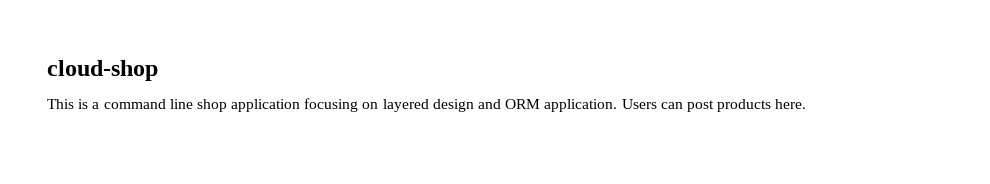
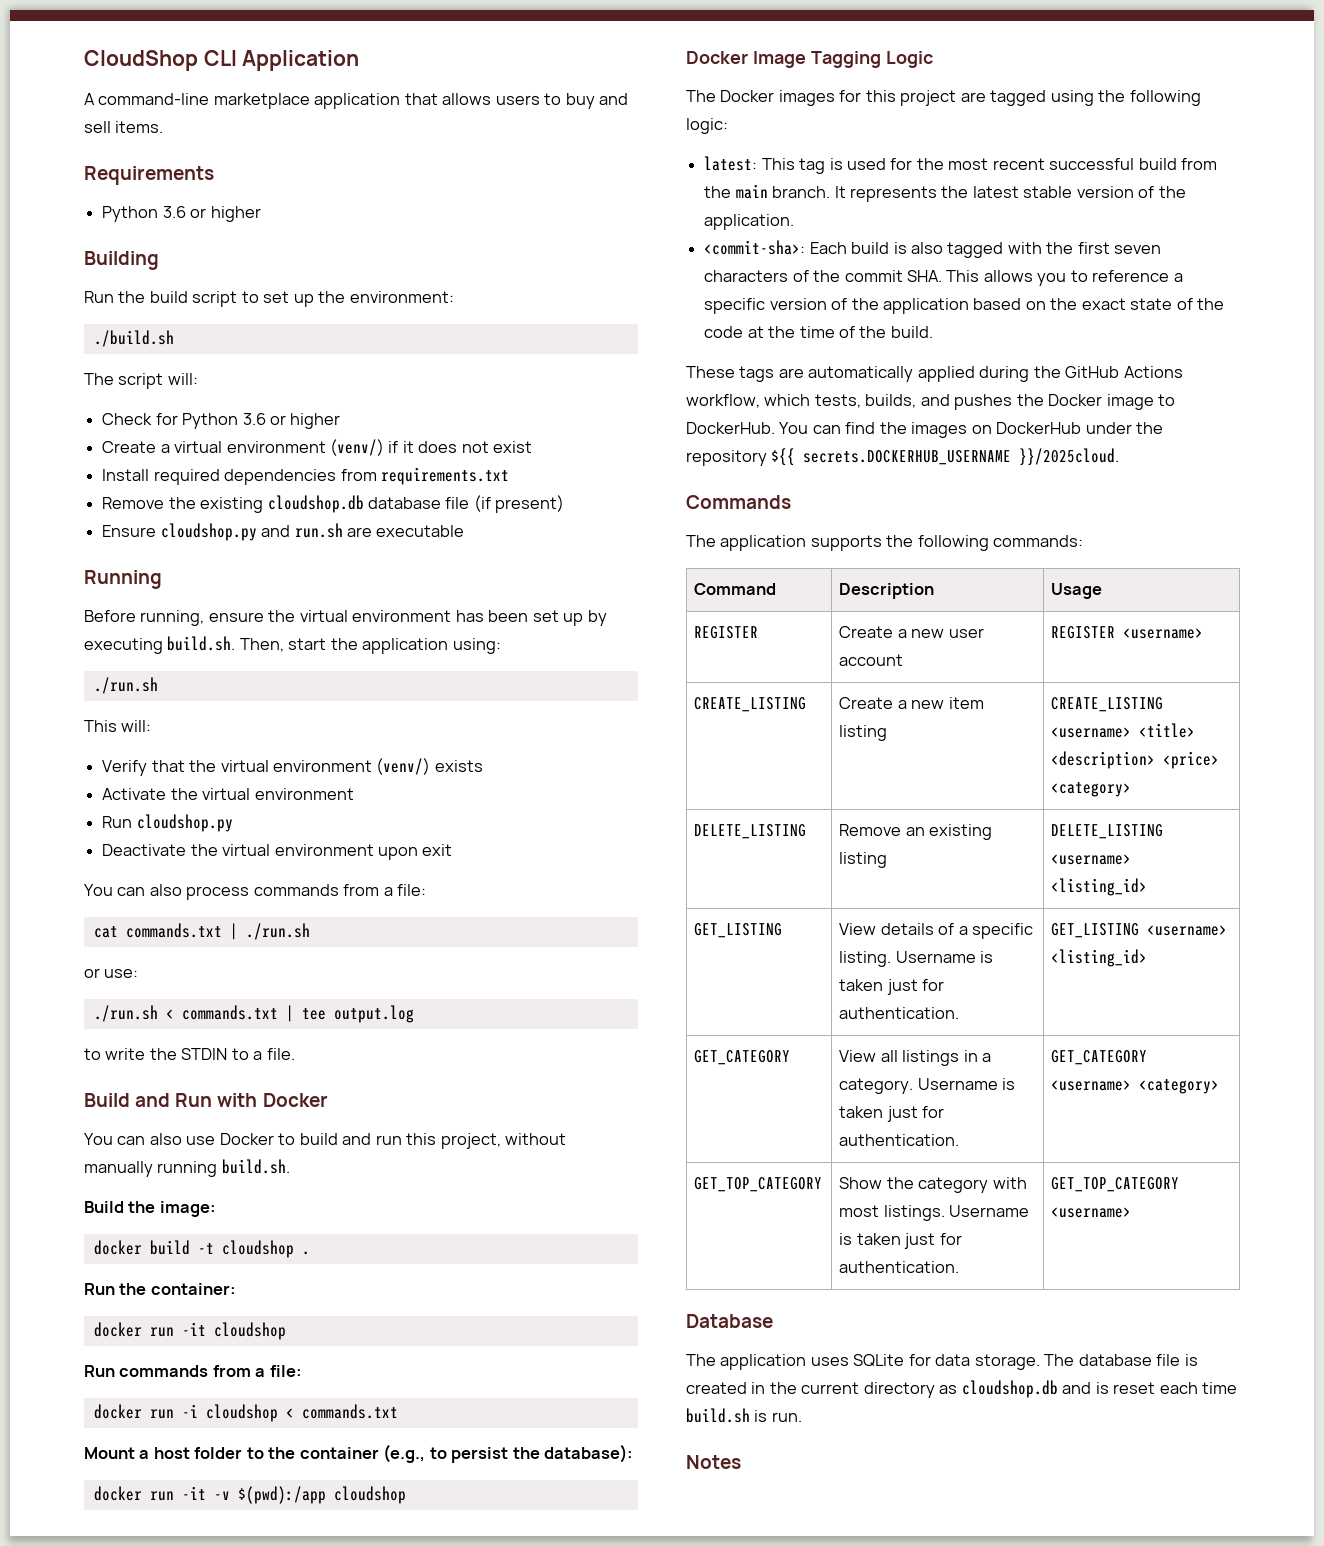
[47,60,158,81] [47,98,807,112] cloud-shop // This is a command line shop application focusing on layered design and ORM application. Users can post products here. -> [84,50,360,71] [84,93,629,109] [84,121,164,133] [84,166,214,185] [102,206,261,222] [84,251,159,270] [84,291,454,307] [93,330,174,347] [84,373,198,389] [102,413,341,429] [102,439,533,456] [102,467,509,485] [102,495,565,513] [102,523,465,541] [84,570,162,589] [84,610,607,626] [84,636,501,654] [93,677,158,694] [84,720,152,732] [102,758,483,776] [102,788,354,800] [102,814,233,832] [102,844,453,860] [84,884,427,900] [93,923,310,940] [84,968,139,978] [93,1005,414,1023] [84,1048,295,1060] [84,1093,328,1107] [84,1133,567,1149] [84,1159,290,1177] [84,1201,216,1217] [93,1240,310,1258] [84,1283,236,1295] [93,1322,286,1340] [84,1365,302,1377] [93,1404,398,1422] [84,1444,634,1463] [93,1486,406,1504] [686,51,933,68] [686,90,1201,106] [686,118,728,134] [704,156,1218,174] [704,184,1186,202] [704,214,795,230] [704,240,1162,258] [704,270,1183,286] [704,298,1225,314] [704,326,933,338] [686,366,1183,382] [686,394,1176,410] [686,422,1164,438] [686,448,1120,466] [686,495,791,509] [686,535,1084,551] [694,583,777,595] [839,583,935,599] [1051,583,1103,599] [694,626,759,639] [839,626,984,638] [839,654,904,666] [1051,626,1204,639] [694,697,807,712] [839,697,984,709] [839,725,888,741] [1051,697,1164,712] [1051,723,1196,738] [1051,751,1220,769] [1051,782,1132,797] [694,824,807,839] [839,824,993,840] [839,852,888,868] [1051,824,1164,839] [1051,854,1132,865] [1051,878,1148,896] [694,923,783,938] [839,923,1034,939] [839,951,994,967] [839,979,945,995] [839,1007,960,1019] [1051,923,1228,938] [1051,949,1148,967] [694,1050,791,1065] [839,1050,992,1066] [839,1078,1016,1094] [839,1106,945,1122] [839,1134,960,1146] [1051,1050,1148,1065] [1051,1079,1220,1094] [694,1177,823,1192] [839,1177,1027,1193] [839,1205,1030,1221] [839,1233,962,1249] [839,1261,960,1273] [1051,1177,1180,1192] [1051,1207,1132,1218] [686,1314,773,1328] [686,1354,1198,1370] [686,1380,1238,1398] [686,1408,802,1423] [686,1455,741,1469] CloudShop CLI Application // A command-line marketplace application that allows users to buy and sell items. // Requirements // Python 3.6 or higher // Building // Run the build script to set up the environment: // ./build.sh // The script will: // Check for Python 3.6 or higher // Create a virtual environment (venv/) if it does not exist // Install required dependencies from requirements.txt // Remove the existing cloudshop.db database file (if present) // Ensure cloudshop.py and run.sh are executable // Running // Before running, ensure the virtual environment has been set up by executing build.sh. Then, start the application using: // ./run.sh // This will: // Verify that the virtual environment (venv/) exists // Activate the virtual environment // Run cloudshop.py // Deactivate the virtual environment upon exit // You can also process commands from a file: // cat commands.txt | ./run.sh // or use: // ./run.sh < commands.txt | tee output.log // to write the STDIN to a file. // Build and Run with Docker // You can also use Docker to build and run this project, without manually running build.sh. // Build the image: // docker build -t cloudshop . // Run the container: // docker run -it cloudshop // Run commands from a file: // docker run -i cloudshop < commands.txt // Mount a host folder to the container (e.g., to persist the database): // docker run -it -v $(pwd):/app cloudshop // Docker Image Tagging Logic // The Docker images for this project are tagged using the following logic: // latest: This tag is used for the most recent successful build from the main branch. It represents the latest stable version of the application. // <commit-sha>: Each build is also tagged with the first seven characters of the commit SHA. This allows you to reference a specific version of the application based on the exact state of the code at the time of the build. // These tags are automatically applied during the GitHub Actions workflow, which tests, builds, and pushes the Docker image to DockerHub. You can find the images on DockerHub under the repository ${{ secrets.DOCKERHUB_USERNAME }}/2025cloud. // Commands // The application supports the following commands: // Command | Description | Usage // REGISTER | Create a new user account | REGISTER <username> // CREATE_LISTING | Create a new item listing | CREATE_LISTING <username> <title> <description> <price> <category> // DELETE_LISTING | Remove an existing listing | DELETE_LISTING <username> <listing_id> // GET_LISTING | View details of a specific listing. Username is taken just for authentication. | GET_LISTING <username> <listing_id> // GET_CATEGORY | View all listings in a category. Username is taken just for authentication. | GET_CATEGORY <username> <category> // GET_TOP_CATEGORY | Show the category with most listings. Username is taken just for authentication. | GET_TOP_CATEGORY <username> // Database // The application uses SQLite for data storage. The database file is created in the current directory as cloudshop.db and is reset each time build.sh is run. // Notes

